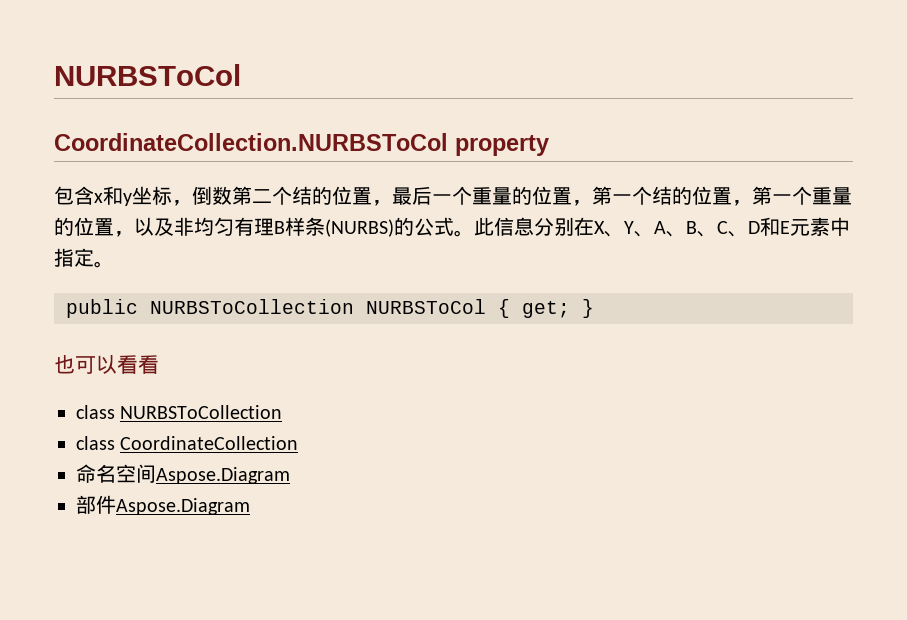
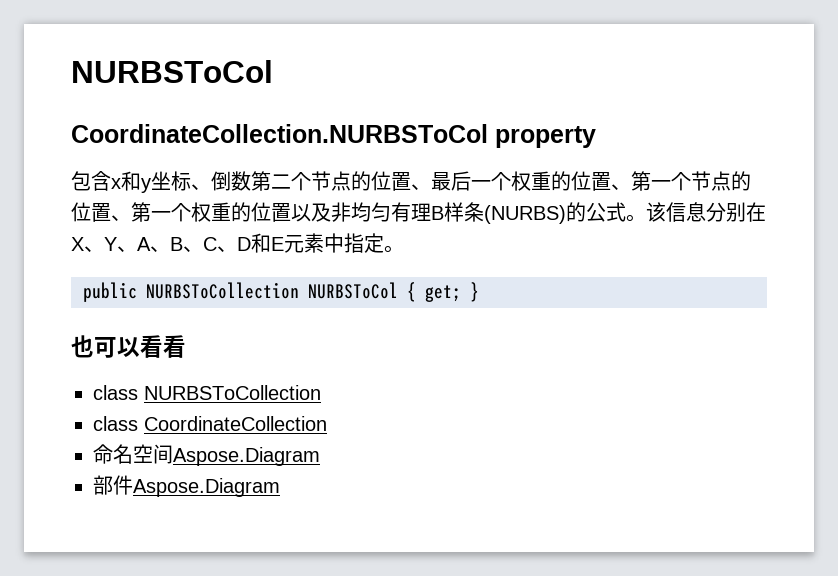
[172,200,192,206] ， -> [191,184,211,190] 、
[292,186,852,206] [54,217,134,237] 结的位置，最后一个重量的位置，第一个结的位置，第一个重量的位置， -> [311,171,751,191] [71,202,291,222] 节点的位置、最后一个权重的位置、第一个节点的位置、第一个权重的位置
[474,217,494,236] 此 -> [646,202,666,222] 该

